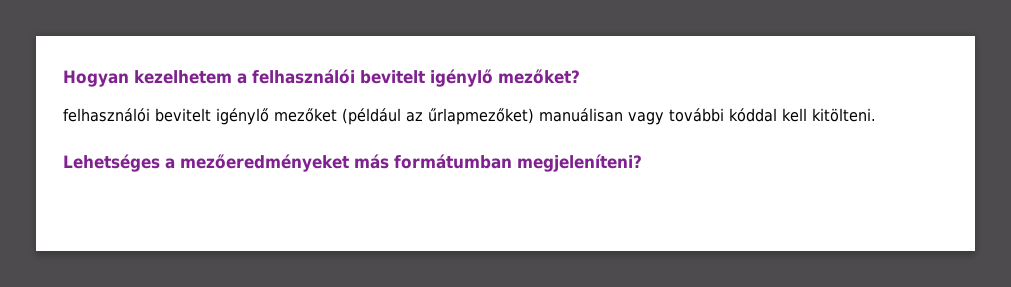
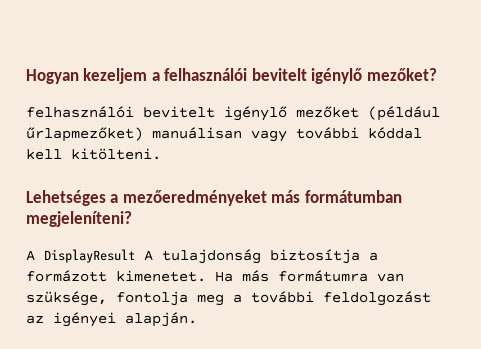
[134,70,232,84] kezelhetem -> [83,68,148,84] kezeljem
[406,112,423,122] az -> (440, 113) none
(642, 163) none -> [26,249,378,264] [26,270,404,282] [26,291,431,306] [26,312,197,327] // A DisplayResult A tulajdonság biztosítja a formázott kimenetet. Ha más formátumra van szüksége, fontolja meg a további feldolgozást az igényei alapján.

